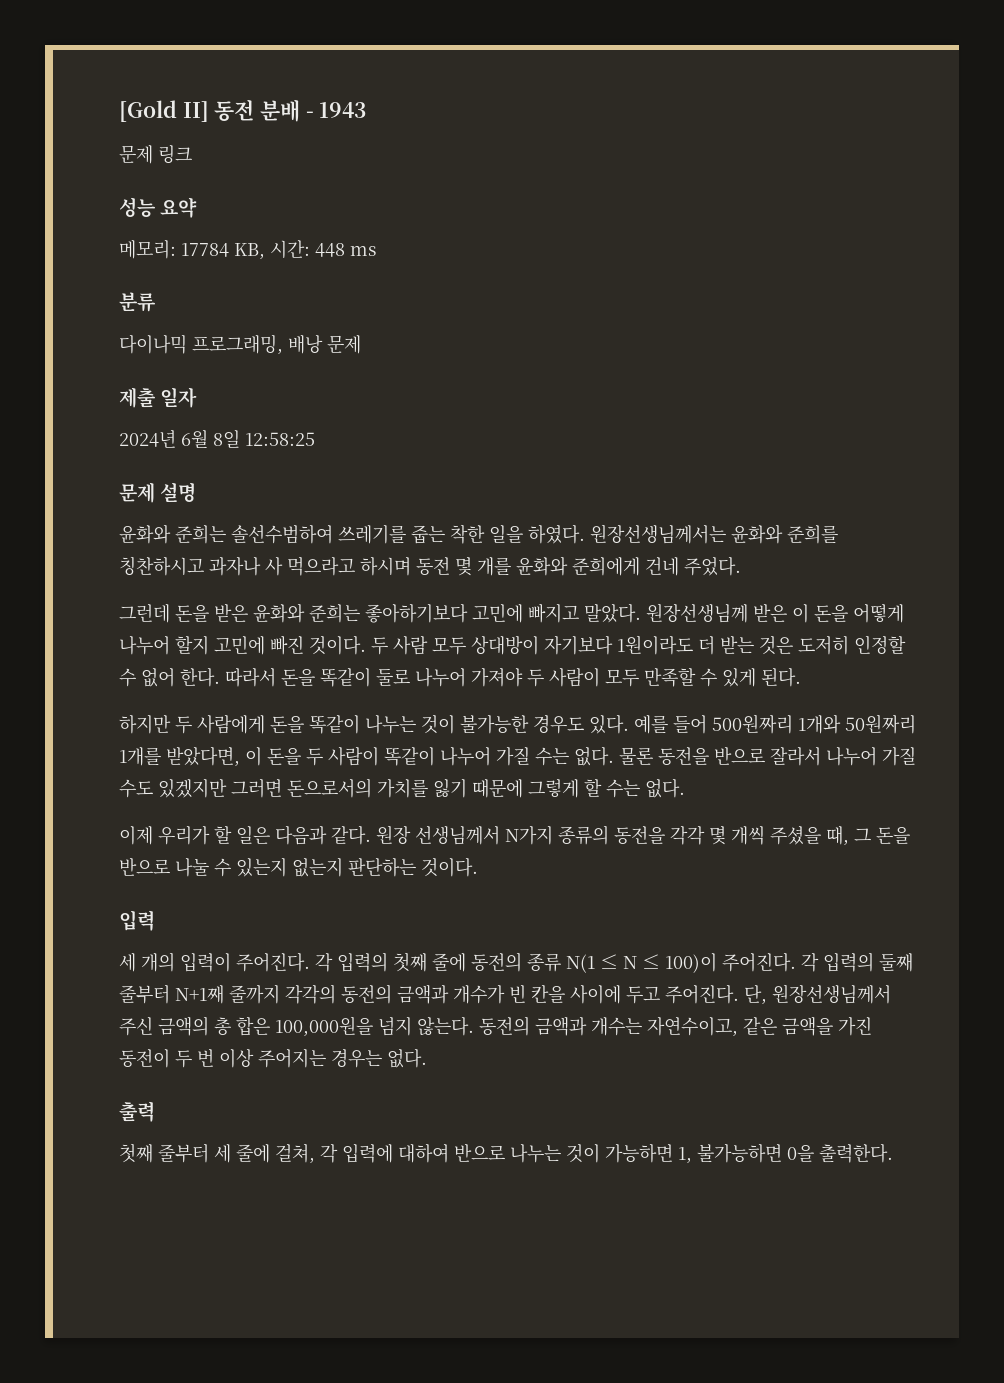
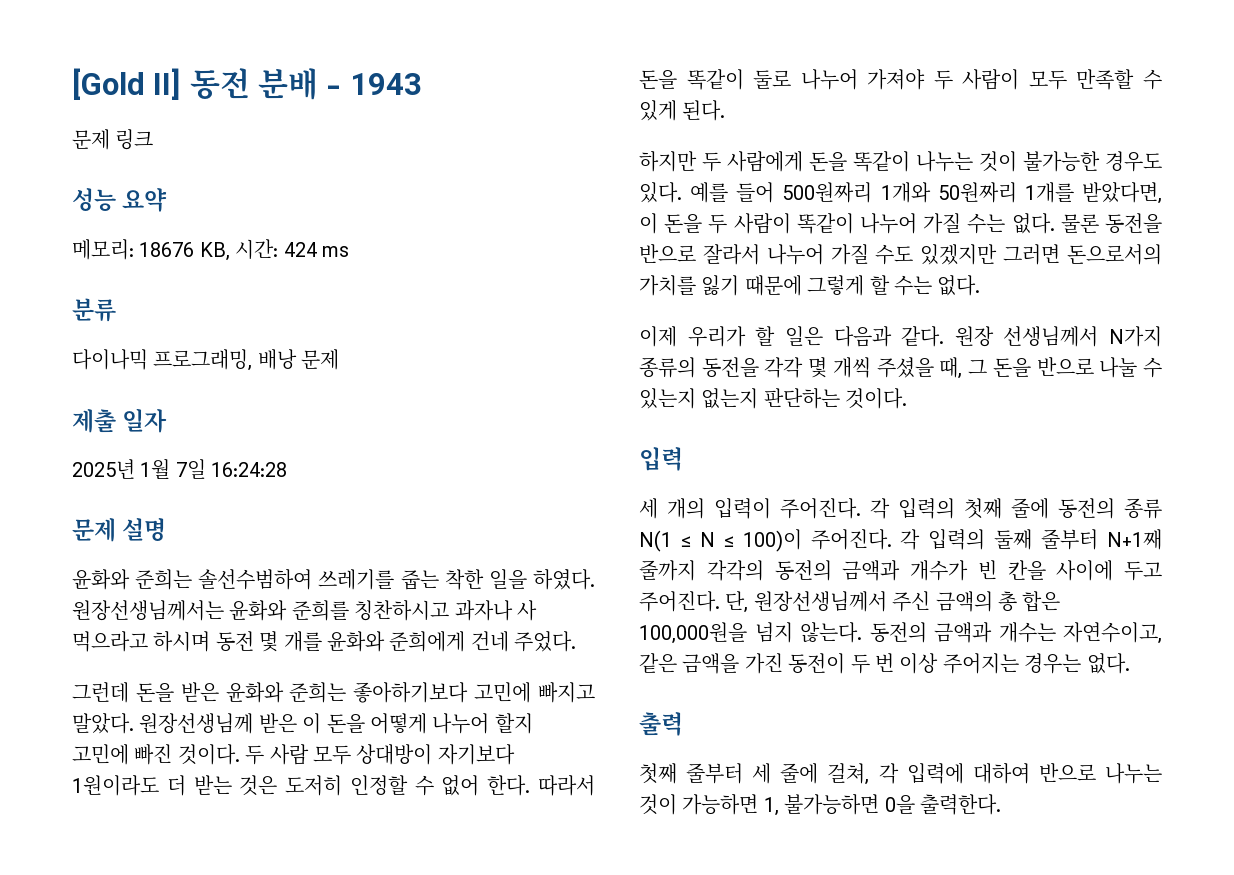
[181,243,229,257] 17784 -> [139,242,195,257] 18676
[315,243,345,257] 448 -> [283,242,317,257] 424
[119,429,315,448] 2024년 6월 8일 12:58:25 -> [72,458,288,479] 2025년 1월 7일 16:24:28

